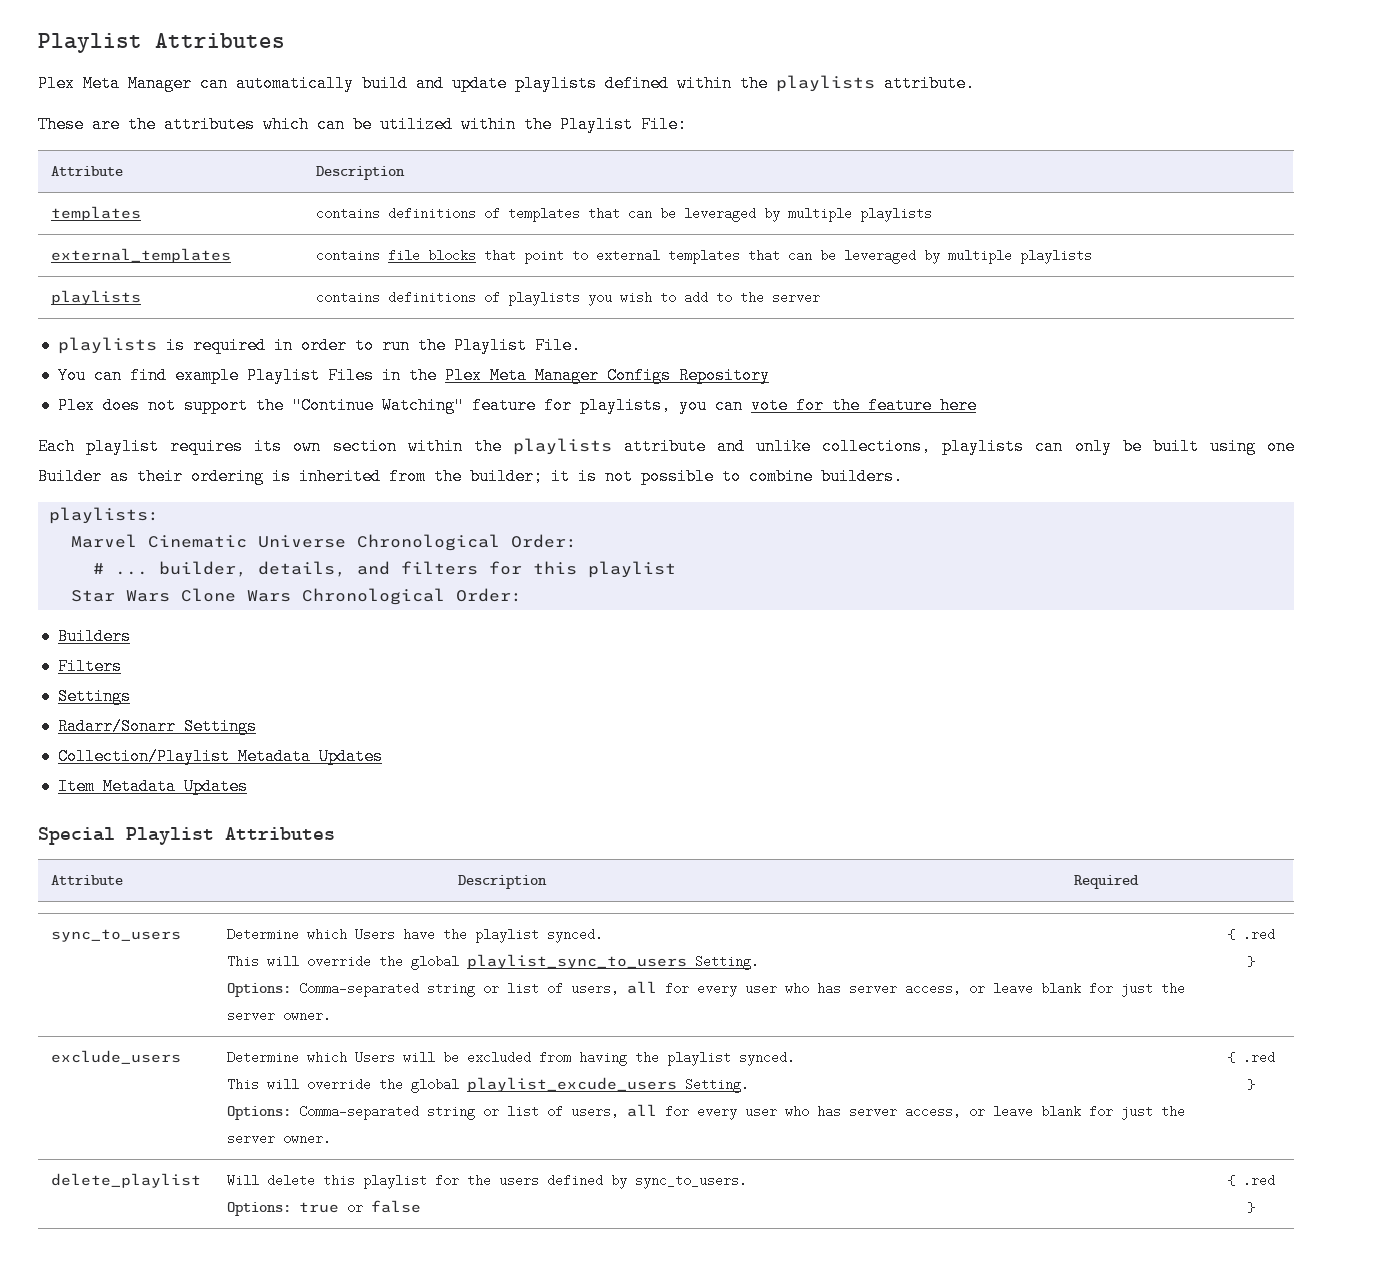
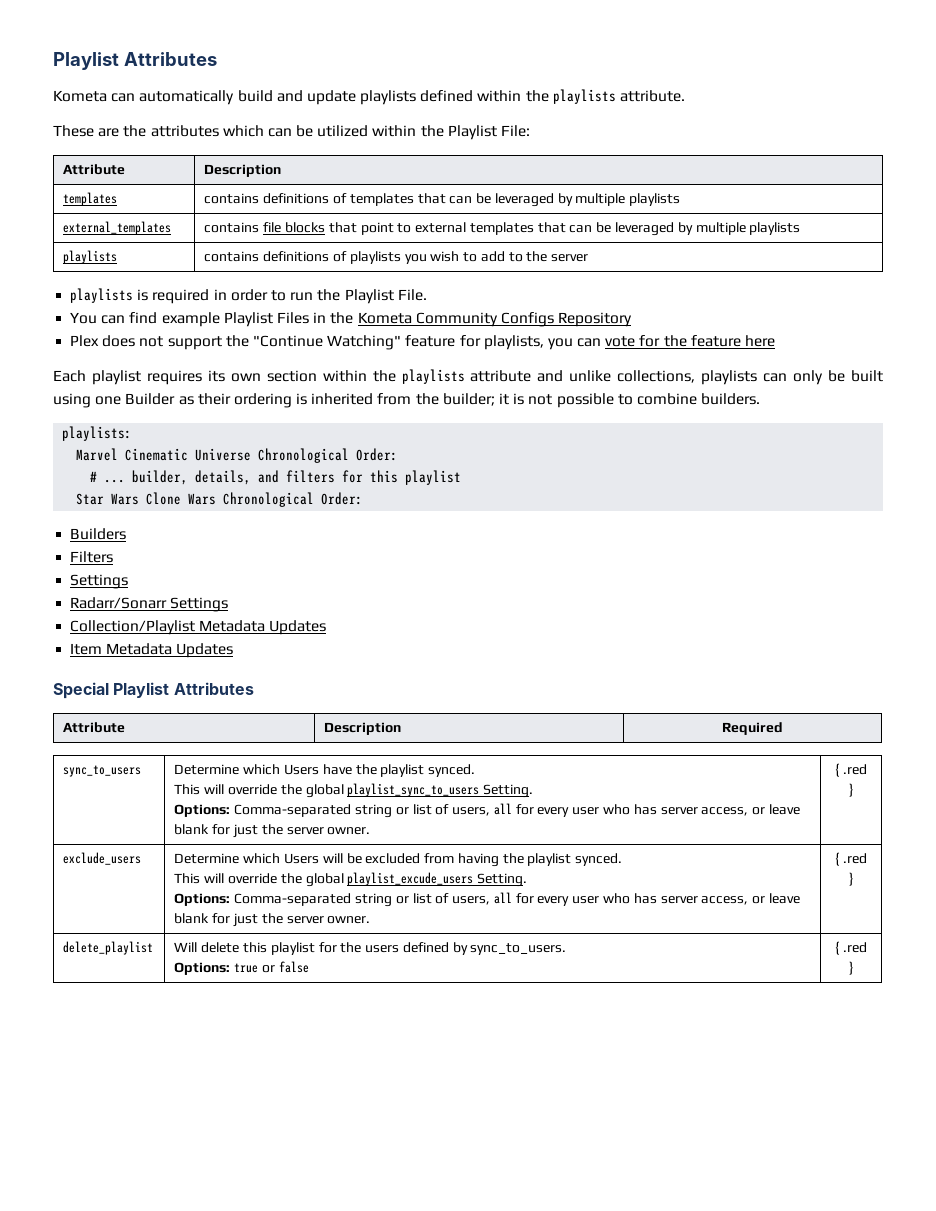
[38,33,285,53] [38,75,192,92] Playlist Attributes // Plex Meta Manager -> [53,52,217,70] [53,90,107,102] Playlist Attributes // Kometa
[444,367,599,384] Plex Meta Manager -> [357,312,498,327] Kometa Community

